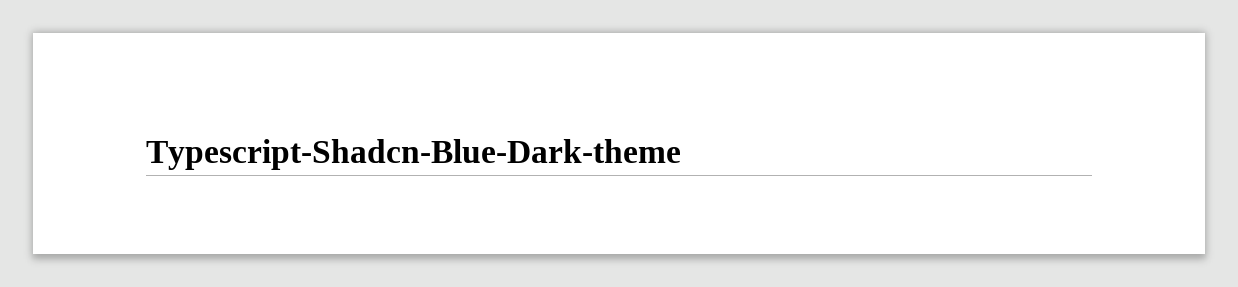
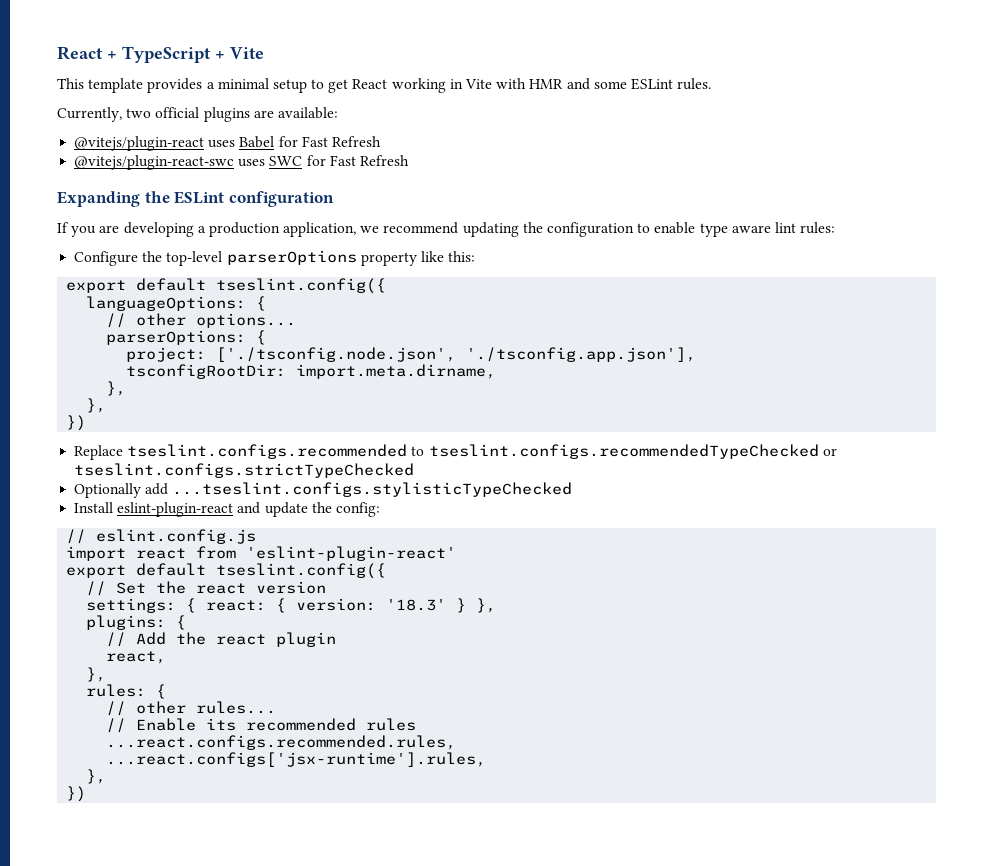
[146,139,681,170] Typescript-Shadcn-Blue-Dark-theme -> [57,46,264,63] [57,78,712,93] [57,107,338,122] [74,136,381,151] [74,155,409,170] [57,191,334,207] [57,222,836,237] [74,250,476,266] [66,278,387,294] [86,296,267,311] [106,313,297,328] [106,330,267,345] [126,347,697,362] [126,364,497,379] [106,381,127,396] [86,398,107,413] [66,415,87,431] [74,444,837,460] [74,463,415,478] [74,482,573,498] [74,502,380,517] [66,529,257,544] [66,546,457,561] [66,563,387,579] [86,581,327,596] [86,598,497,613] [86,615,187,630] [106,632,337,647] [106,651,167,664] [86,667,107,682] [86,684,167,699] [106,701,277,716] [106,718,417,733] [106,735,457,750] [106,752,487,767] [86,769,107,784] [66,786,87,802] React + TypeScript + Vite // This template provides a minimal setup to get React working in Vite with HMR and some ESLint rules. // Currently, two official plugins are available: // @vitejs/plugin-react uses Babel for Fast Refresh // @vitejs/plugin-react-swc uses SWC for Fast Refresh // Expanding the ESLint configuration // If you are developing a production application, we recommend updating the configuration to enable type aware lint rules: // Configure the top-level parserOptions property like this: // export default tseslint.config({ // languageOptions: { // // other options... // parserOptions: { // project: ['./tsconfig.node.json', './tsconfig.app.json'], // tsconfigRootDir: import.meta.dirname, // }, // }, // }) // Replace tseslint.configs.recommended to tseslint.configs.recommendedTypeChecked or tseslint.configs.strictTypeChecked // Optionally add ...tseslint.configs.stylisticTypeChecked // Install eslint-plugin-react and update the config: // // eslint.config.js // import react from 'eslint-plugin-react' // export default tseslint.config({ // // Set the react version // settings: { react: { version: '18.3' } }, // plugins: { // // Add the react plugin // react, // }, // rules: { // // other rules... // // Enable its recommended rules // ...react.configs.recommended.rules, // ...react.configs['jsx-runtime'].rules, // }, // })

